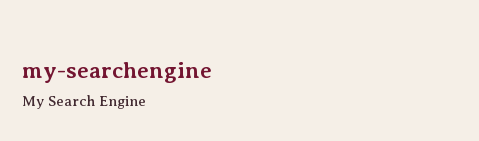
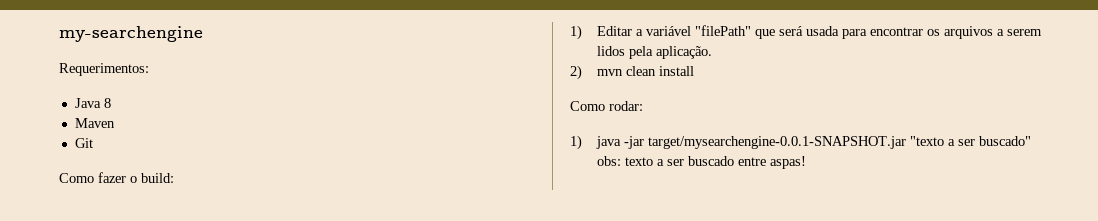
[22,95,146,109] My Search Engine -> [59,63,149,76] [74,98,111,108] [74,118,115,128] [74,138,93,148] [59,172,174,183] [570,25,1043,40] [597,46,713,59] [570,65,695,80] [570,101,643,111] [570,135,1032,150] [597,156,807,169] Requerimentos: // Java 8 // Maven // Git // Como fazer o build: // 1) Editar a variável "filePath" que será usada para encontrar os arquivos a serem lidos pela aplicação. // 2) mvn clean install // Como rodar: // 1) java -jar target/mysearchengine-0.0.1-SNAPSHOT.jar "texto a ser buscado" obs: texto a ser buscado entre aspas!

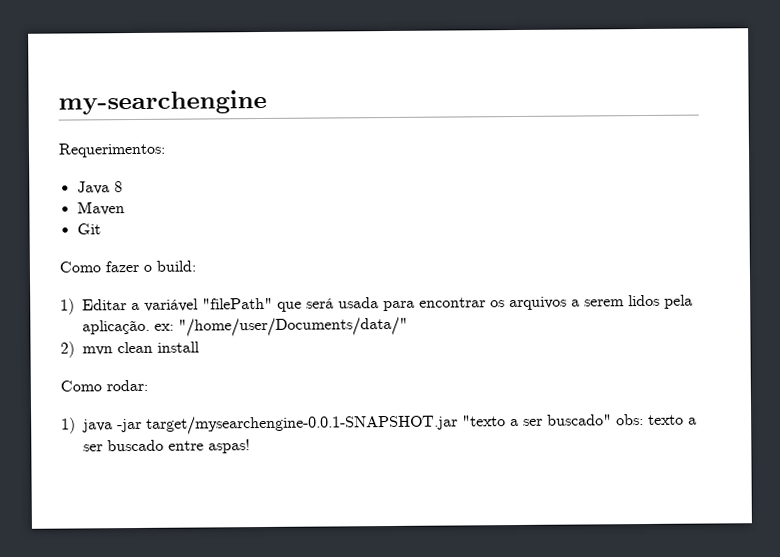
(713, 52) none -> [154,316,408,337] ex: "/home/user/Documents/data/"

